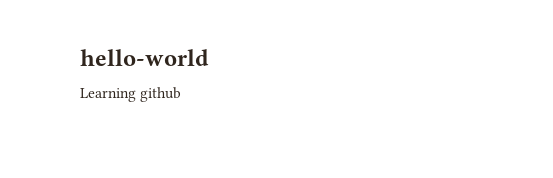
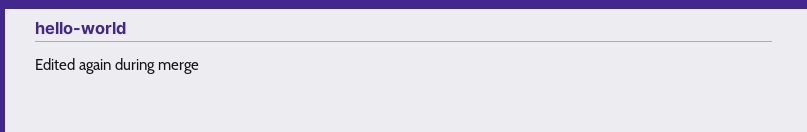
[80,87,182,102] Learning github -> [35,58,200,74] Edited again during merge

